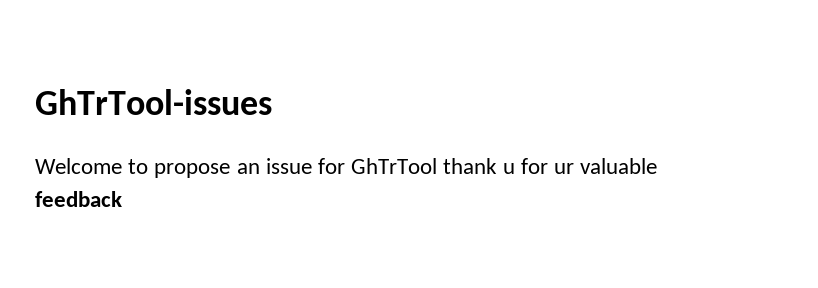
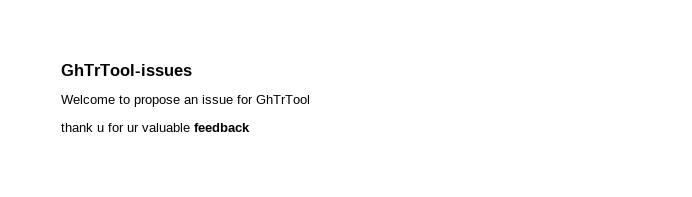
(438, 166) none -> (310, 99) //

